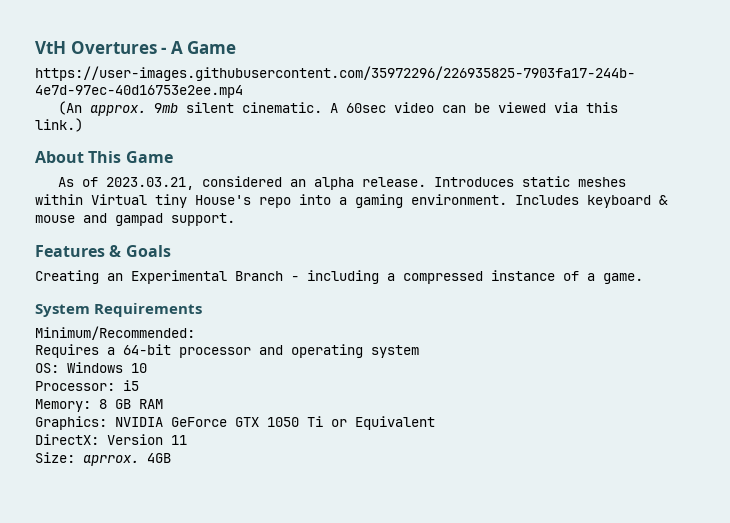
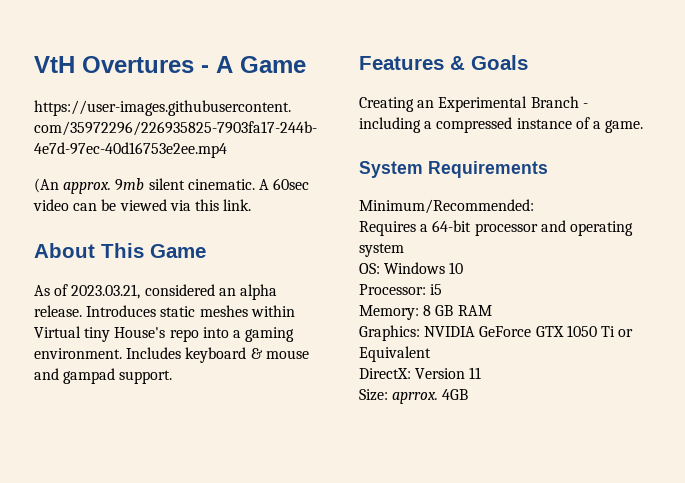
[35,118,83,132] link.) -> [223,199,252,211] link.

